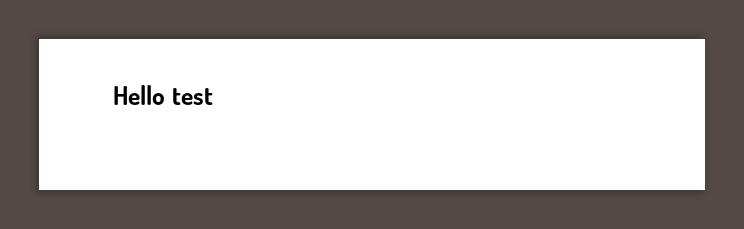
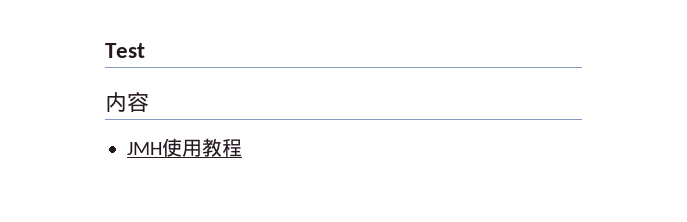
[113,85,213,105] Hello test -> [105,43,145,58] [105,92,149,112] [127,138,242,157] Test // 内容 // JMH使用教程

